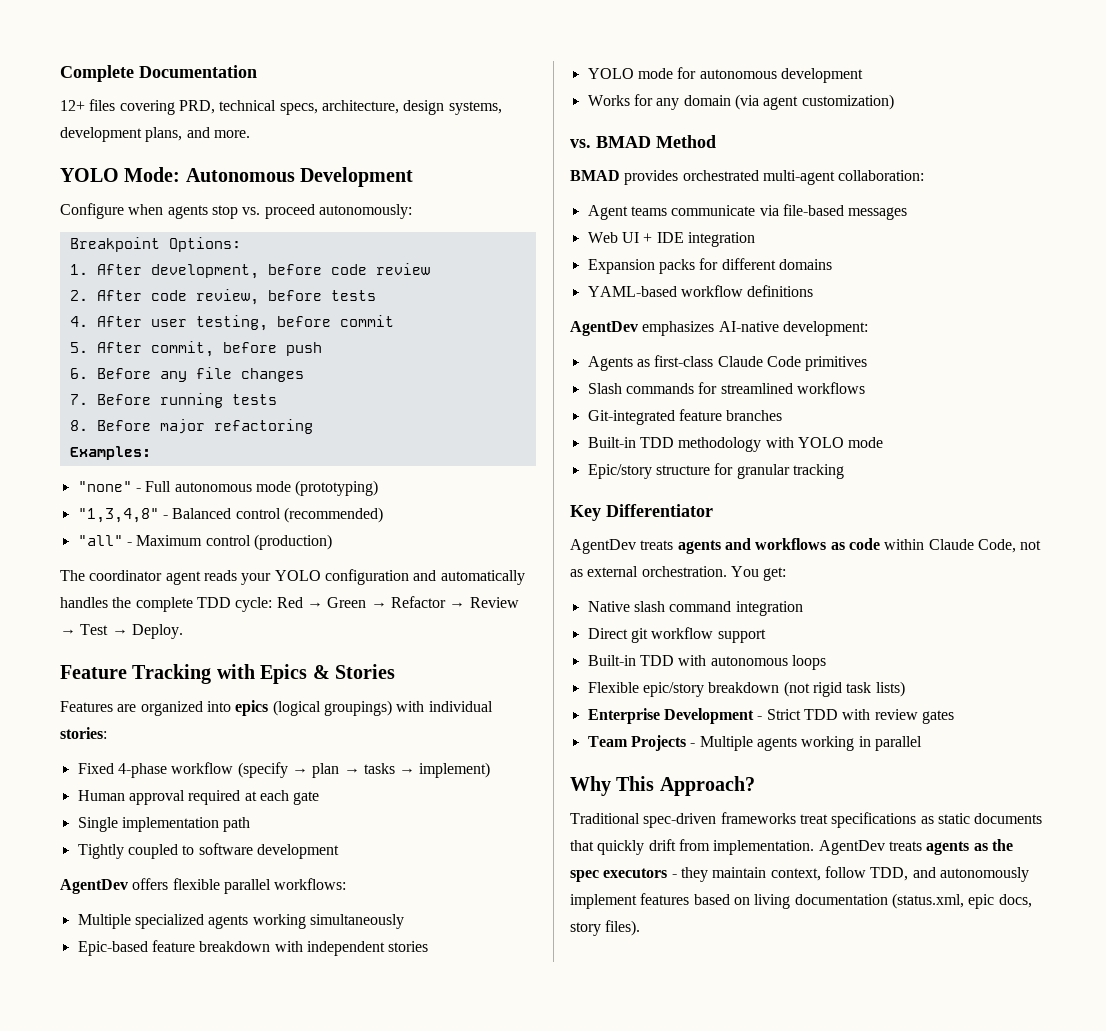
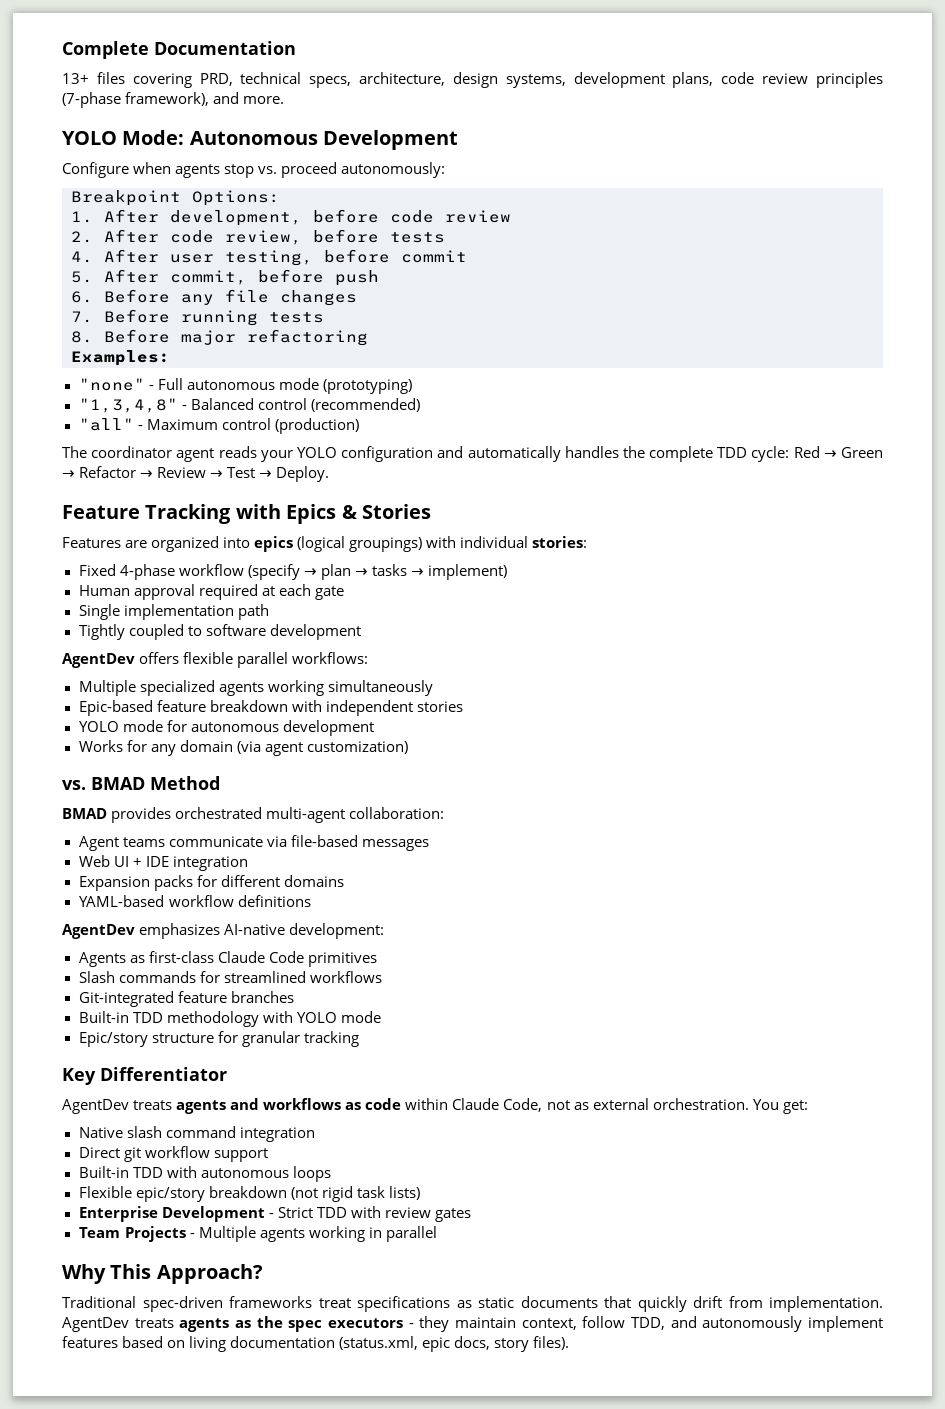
[60,100,85,111] 12+ -> [62,73,89,84] 13+
(183, 134) none -> [721,72,883,88] [62,92,210,108] code review principles (7-phase framework),

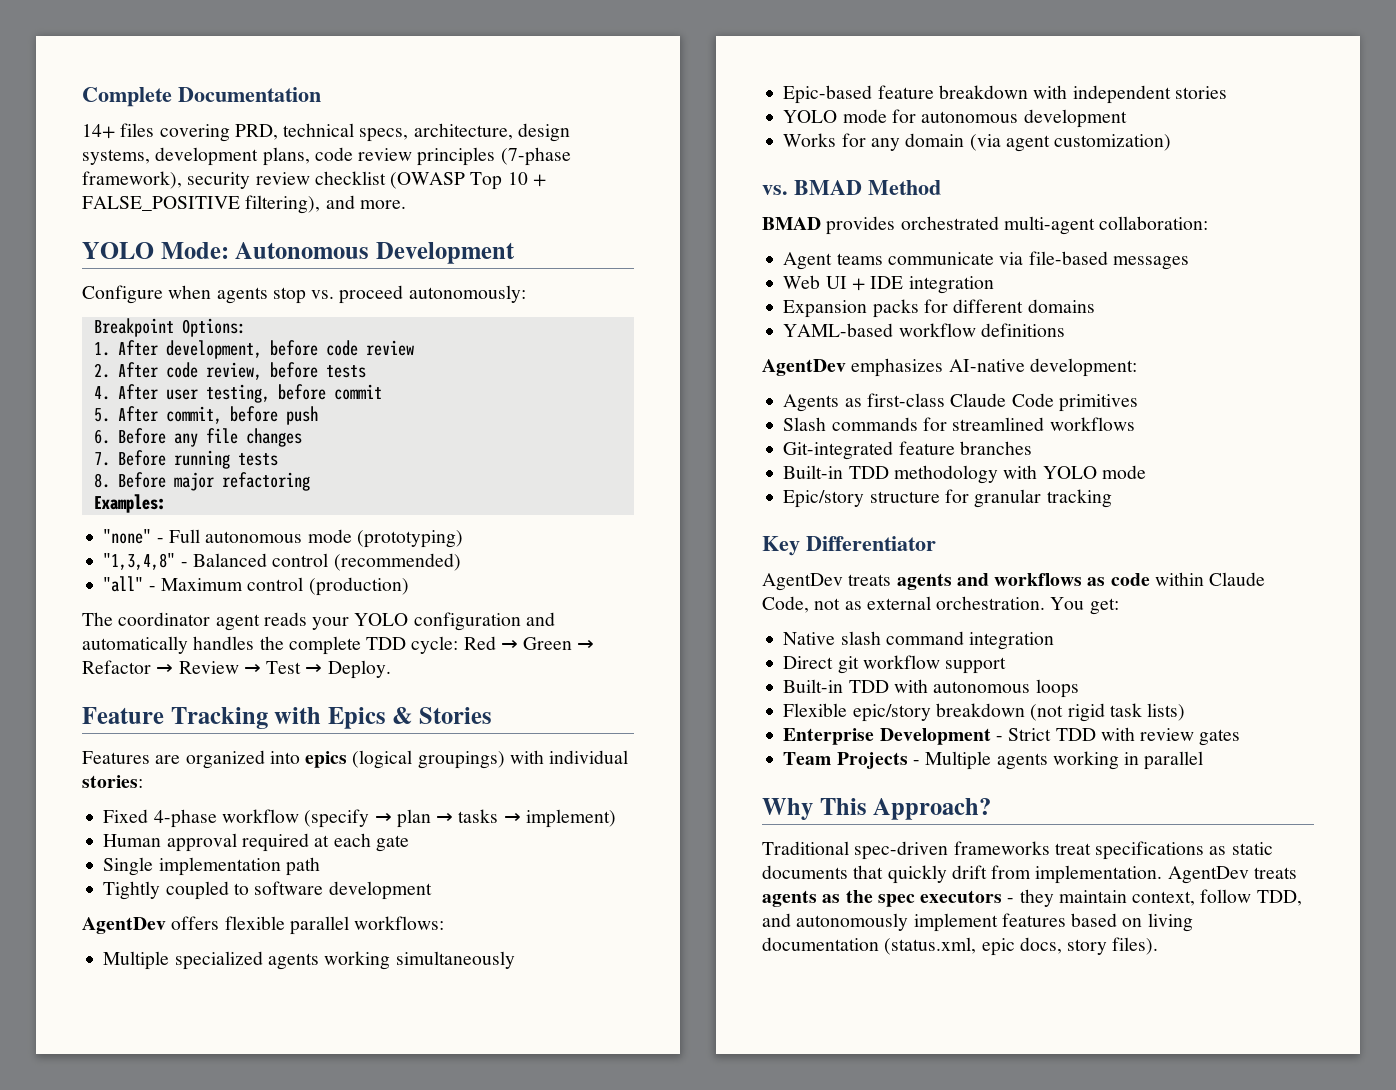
[62,73,89,84] 13+ -> [82,124,115,139] 14+
(210, 99) none -> [187,171,546,190] [82,195,321,214] security review checklist (OWASP Top 10 + FALSE_POSITIVE filtering),

